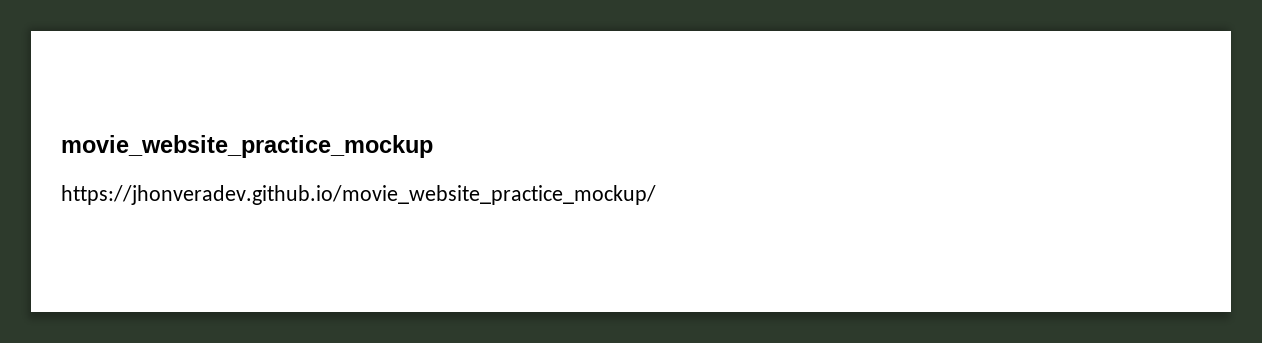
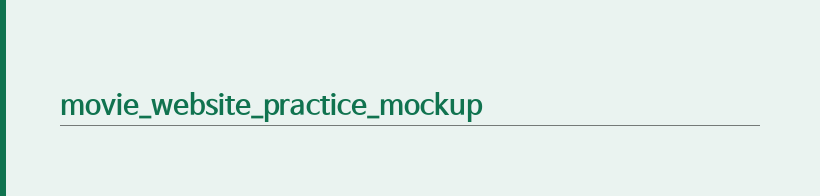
[61,185,656,205] // https://jhonveradev.github.io/movie_website_practice_mockup/ -> (483, 107) none

